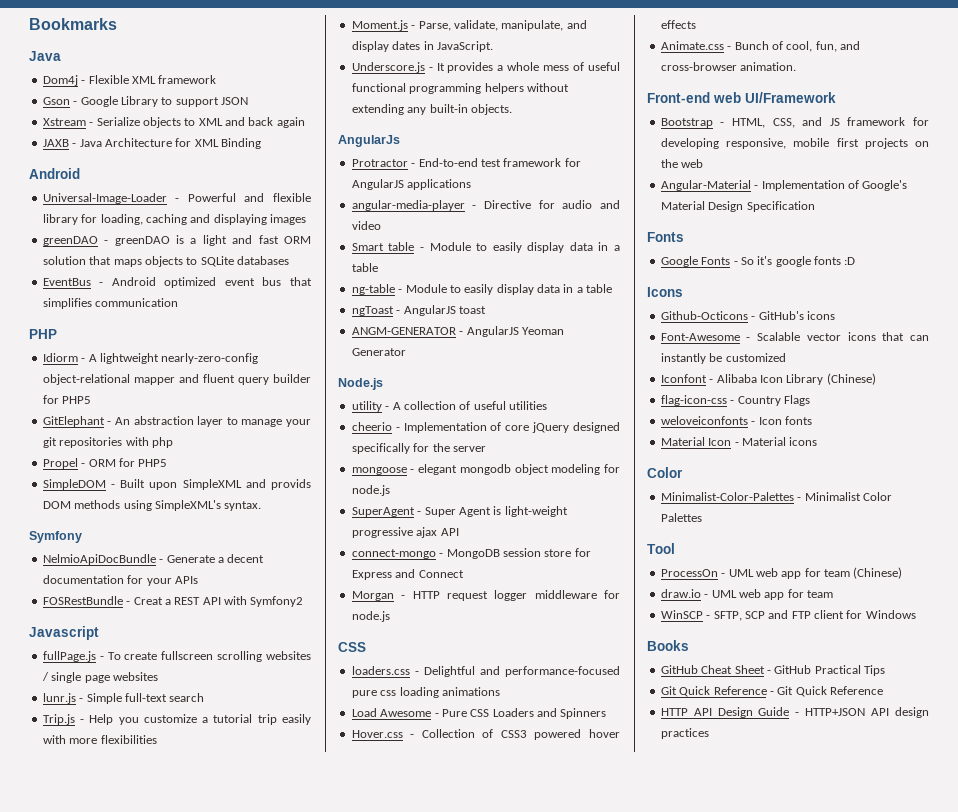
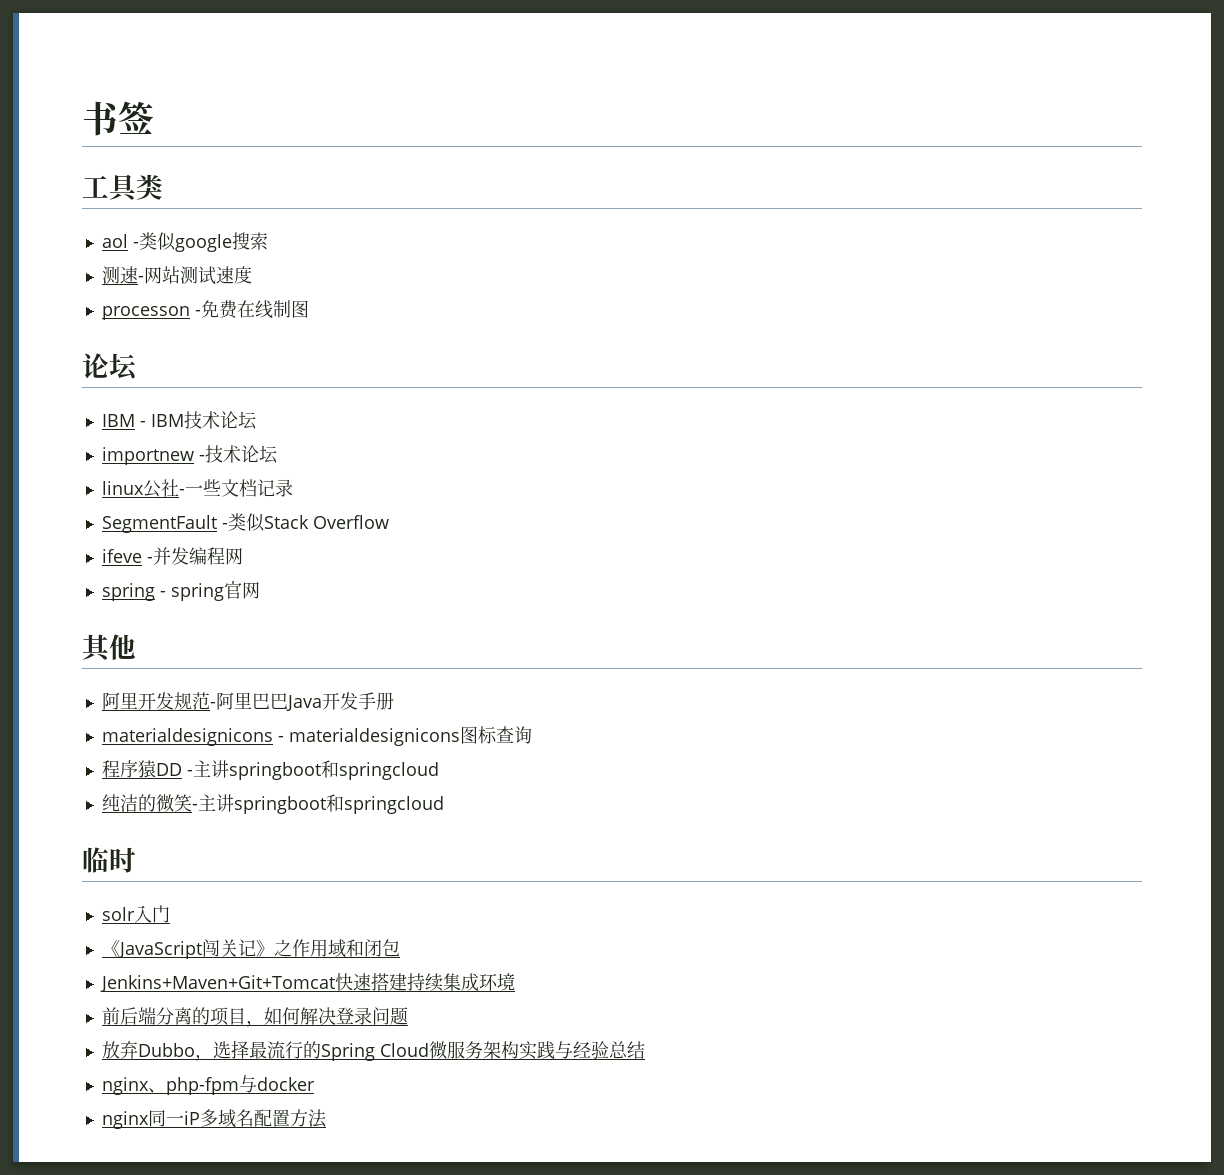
[29,18,117,30] [29,51,61,61] [42,75,217,86] [42,96,248,107] [42,117,305,128] [42,138,261,149] [29,168,80,179] [42,193,311,204] [42,214,306,225] [42,235,311,246] [42,256,289,267] [42,277,312,288] [42,298,179,309] [29,329,57,339] [42,353,259,364] [42,374,312,385] [42,395,92,404] [42,416,311,427] [42,437,173,448] [42,458,168,469] [42,479,311,490] [42,500,262,511] [29,531,82,543] [42,554,265,565] [42,575,198,586] [42,596,304,607] [29,626,99,640] [42,651,311,662] [41,672,158,683] [42,693,205,704] [42,714,311,725] [42,735,157,744] [351,20,587,31] [351,41,493,52] [351,62,620,73] [351,83,569,94] [351,104,512,115] [338,135,400,147] [351,158,581,167] [351,179,472,190] [351,200,620,211] [351,221,381,230] [351,242,620,253] [351,263,378,272] [351,284,613,295] [351,305,486,316] [351,326,564,337] [351,348,406,356] [338,378,383,390] [351,401,547,412] [351,422,620,433] [351,443,486,454] [351,464,620,475] [351,485,390,496] [351,506,568,517] [351,527,459,538] [351,548,591,559] [351,569,464,580] [351,590,620,601] [351,611,390,622] [338,642,366,652] [351,666,620,677] [351,687,500,698] [351,708,607,719] [351,729,620,740] [660,20,696,29] [660,41,860,52] [660,62,797,71] [647,92,836,103] [660,117,929,128] [660,138,929,149] [660,159,704,168] [660,180,908,191] [660,201,815,212] [647,232,684,242] [660,256,856,267] [647,287,683,297] [660,311,835,320] [660,332,929,341] [660,353,786,364] [660,373,876,385] [660,395,810,406] [660,416,812,425] [660,437,818,446] [647,467,683,478] [660,492,892,501] [660,513,702,522] [647,543,675,554] [660,567,903,579] [660,589,833,600] [660,610,916,621] [647,640,689,651] [660,665,885,676] [660,686,883,697] [660,707,929,718] [660,728,709,739] Bookmarks // Java // Dom4j - Flexible XML framework // Gson - Google Library to support JSON // Xstream - Serialize objects to XML and back again // JAXB - Java Architecture for XML Binding // Android // Universal-Image-Loader - Powerful and flexible library for loading, caching and displaying images // greenDAO - greenDAO is a light and fast ORM solution that maps objects to SQLite databases // EventBus - Android optimized event bus that simplifies communication // PHP // Idiorm - A lightweight nearly-zero-config object-relational mapper and fluent query builder for PHP5 // GitElephant - An abstraction layer to manage your git repositories with php // Propel - ORM for PHP5 // SimpleDOM - Built upon SimpleXML and provids DOM methods using SimpleXML's syntax. // Symfony // NelmioApiDocBundle - Generate a decent documentation for your APIs // FOSRestBundle - Creat a REST API with Symfony2 // Javascript // fullPage.js - To create fullscreen scrolling websites / single page websites // lunr.js - Simple full-text search // Trip.js - Help you customize a tutorial trip easily with more flexibilities // Moment.js - Parse, validate, manipulate, and display dates in JavaScript. // Underscore.js - It provides a whole mess of useful functional programming helpers without extending any built-in objects. // AngularJs // Protractor - End-to-end test framework for AngularJS applications // angular-media-player - Directive for audio and video // Smart table - Module to easily display data in a table // ng-table - Module to easily display data in a table // ngToast - AngularJS toast // ANGM-GENERATOR - AngularJS Yeoman Generator // Node.js // utility - A collection of useful utilities // cheerio - Implementation of core jQuery designed specifically for the server // mongoose - elegant mongodb object modeling for node.js // SuperAgent - Super Agent is light-weight progressive ajax API // connect-mongo - MongoDB session store for Express and Connect // Morgan - HTTP request logger middleware for node.js // CSS // loaders.css - Delightful and performance-focused pure css loading animations // Load Awesome - Pure CSS Loaders and Spinners // Hover.css - Collection of CSS3 powered hover effects // Animate.css - Bunch of cool, fun, and cross-browser animation. // Front-end web UI/Framework // Bootstrap - HTML, CSS, and JS framework for developing responsive, mobile first projects on the web // Angular-Material - Implementation of Google's Material Design Specification // Fonts // Google Fonts - So it's google fonts :D // Icons // Github-Octicons - GitHub's icons // Font-Awesome - Scalable vector icons that can instantly be customized // Iconfont - Alibaba Icon Library (Chinese) // flag-icon-css - Country Flags // weloveiconfonts - Icon fonts // Material Icon - Material icons // Color // Minimalist-Color-Palettes - Minimalist Color Palettes // Tool // ProcessOn - UML web app for team (Chinese) // draw.io - UML web app for team // WinSCP - SFTP, SCP and FTP client for Windows // Books // GitHub Cheat Sheet - GitHub Practical Tips // Git Quick Reference - Git Quick Reference // HTTP API Design Guide - HTTP+JSON API design practices -> [82,101,154,136] [82,174,163,202] [101,232,268,252] [101,266,252,285] [101,300,309,320] [82,353,138,381] [101,411,257,430] [101,445,278,465] [101,479,293,498] [101,513,389,533] [101,547,243,565] [101,581,260,601] [82,634,136,662] [101,692,394,711] [101,726,532,746] [101,760,439,780] [101,794,444,814] [82,847,136,873] [101,905,170,923] [101,939,400,959] [99,973,515,992] [101,1007,408,1027] [101,1040,645,1061] [101,1075,315,1095] [101,1109,327,1129] 书签 // 工具类 // aol -类似google搜索 // 测速-网站测试速度 // processon -免费在线制图 // 论坛 // IBM - IBM技术论坛 // importnew -技术论坛 // linux公社-一些文档记录 // SegmentFault -类似Stack Overflow // ifeve -并发编程网 // spring - spring官网 // 其他 // 阿里开发规范-阿里巴巴Java开发手册 // materialdesignicons - materialdesignicons图标查询 // 程序猿DD -主讲springboot和springcloud // 纯洁的微笑-主讲springboot和springcloud // 临时 // solr入门 // 《JavaScript闯关记》之作用域和闭包 // Jenkins+Maven+Git+Tomcat快速搭建持续集成环境 // 前后端分离的项目，如何解决登录问题 // 放弃Dubbo，选择最流行的Spring Cloud微服务架构实践与经验总结 // nginx、php-fpm与docker // nginx同一iP多域名配置方法

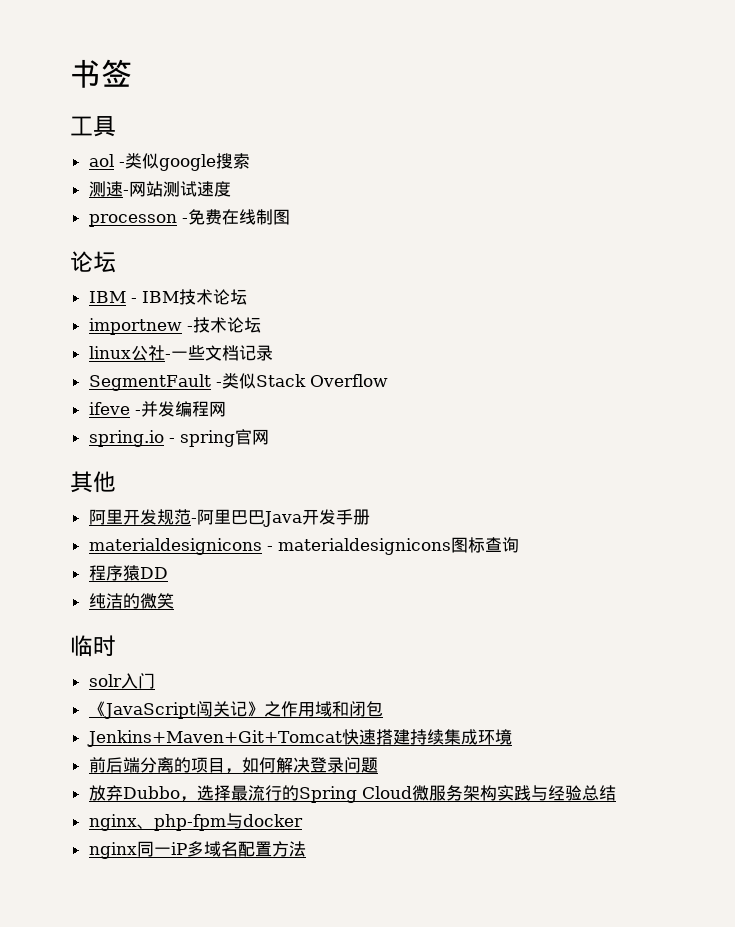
[136,174,163,200] 类 -> (116, 126) none
[101,583,155,601] spring -> [88,430,164,447] spring.io
[186,760,439,780] [101,794,444,814] -主讲springboot和springcloud // 纯洁的微笑-主讲springboot和springcloud -> [88,593,174,609] // 纯洁的微笑

